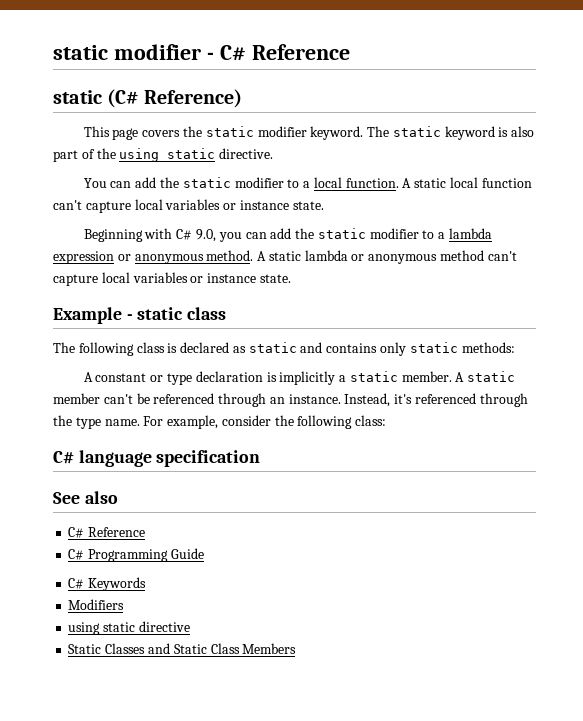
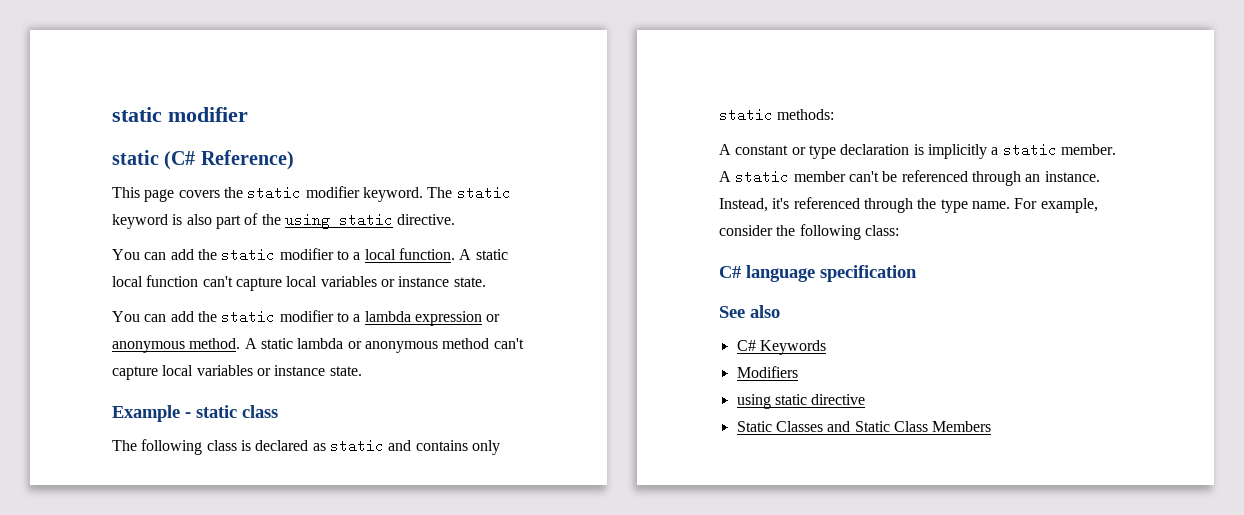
[53,44,350,61] static modifier - C# Reference -> [112,107,248,122] static modifier
[83,228,242,242] Beginning with C# 9.0, you -> [112,311,140,322] You
[68,527,146,538] [68,548,204,562] // C# Reference // C# Programming Guide -> (780, 311) none

